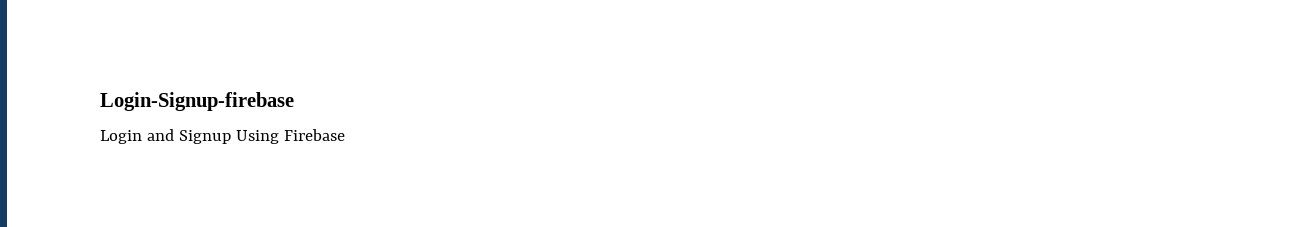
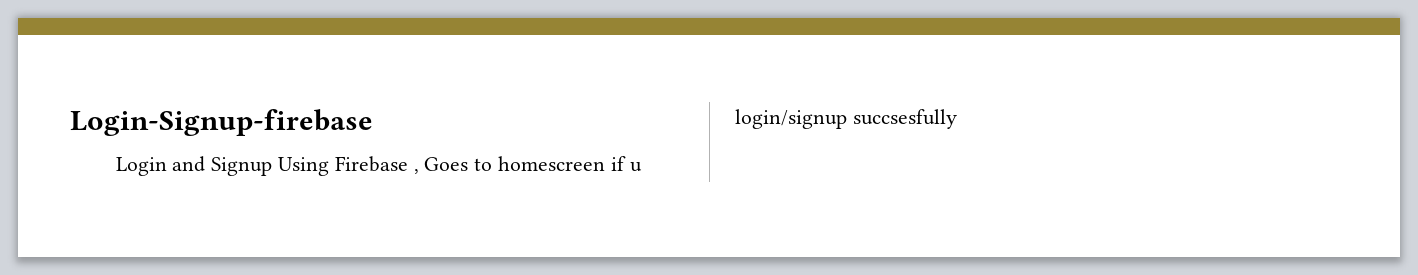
(345, 135) none -> [413,156,642,174] [735,109,957,129] , Goes to homescreen if u login/signup succsesfully

